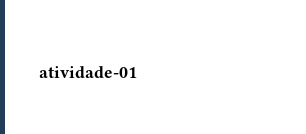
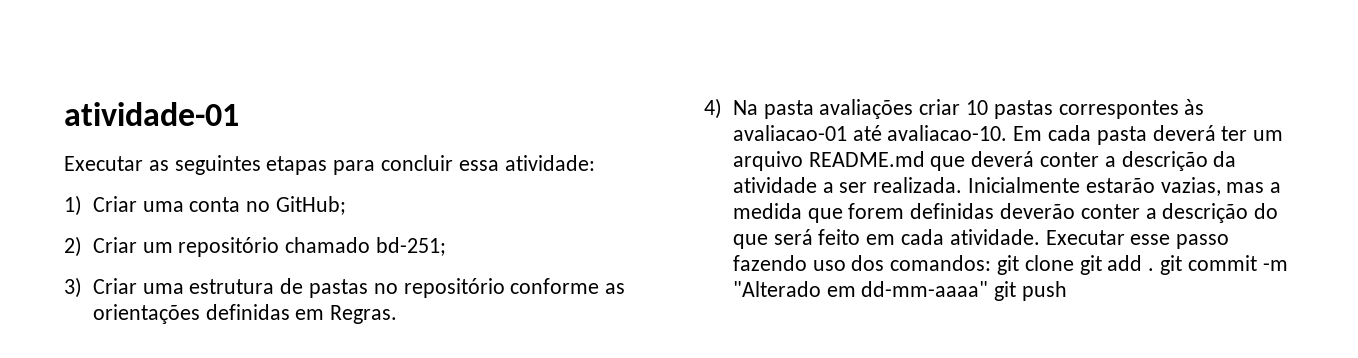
(137, 72) none -> [64,155,595,175] [64,195,346,216] [64,236,446,257] [64,277,626,298] [92,304,398,324] [704,98,1205,119] [732,125,1284,145] [732,151,1237,171] [732,177,1282,196] [732,203,1279,223] [732,229,1230,249] [732,255,1288,275] [732,281,1067,301] // Executar as seguintes etapas para concluir essa atividade: // 1) Criar uma conta no GitHub; // 2) Criar um repositório chamado bd-251; // 3) Criar uma estrutura de pastas no repositório conforme as orientações definidas em Regras. // 4) Na pasta avaliações criar 10 pastas correspontes às avaliacao-01 até avaliacao-10. Em cada pasta deverá ter um arquivo README.md que deverá conter a descrição da atividade a ser realizada. Inicialmente estarão vazias, mas a medida que forem definidas deverão conter a descrição do que será feito em cada atividade. Executar esse passo fazendo uso dos comandos: git clone git add . git commit -m "Alterado em dd-mm-aaaa" git push

